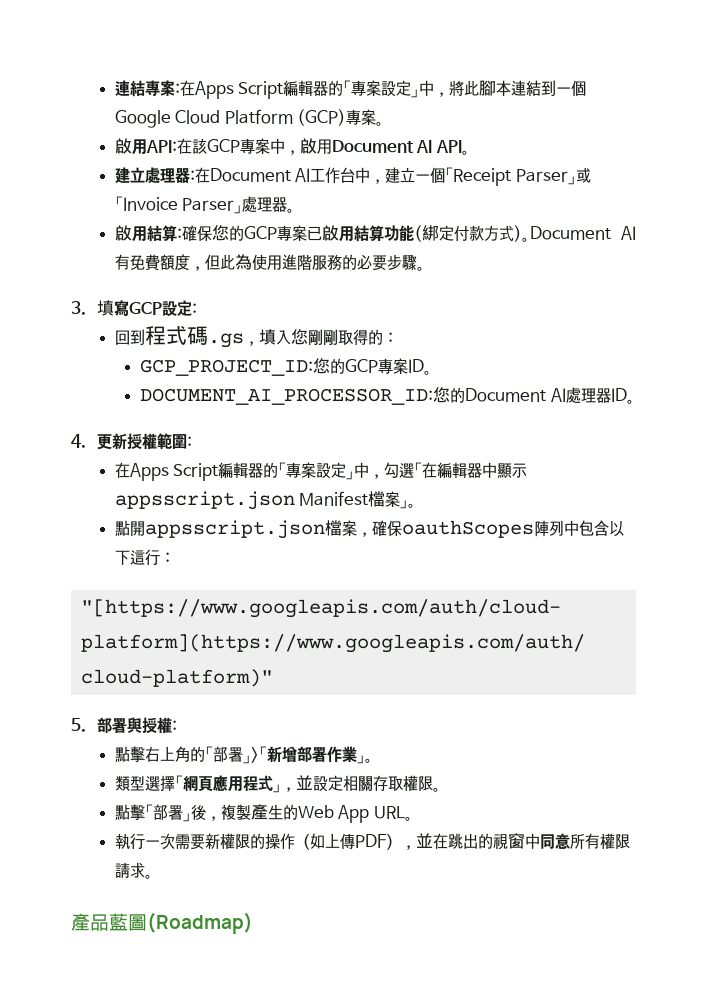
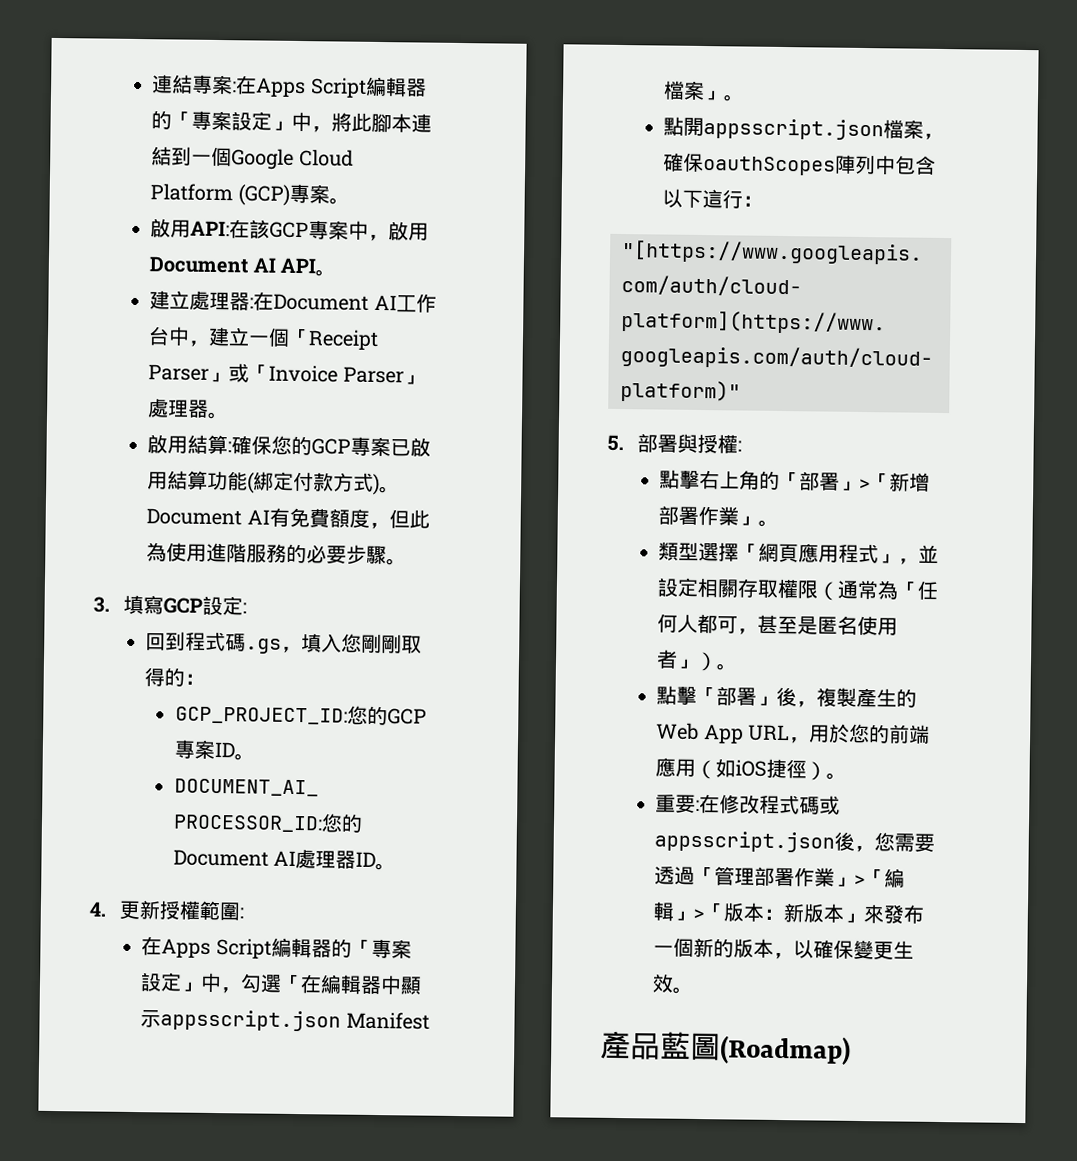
(433, 783) none -> [817,579,940,601] [657,613,899,636] [656,649,719,672] （通常為「任何人都可，甚至是匿名使用者」）
[404,816,413,821] [114,833,630,850] [114,862,145,878] 。 // 執行一次需要新權限的操作（如上傳PDF），並在跳出的視窗中同意所有權限請求 -> [789,723,931,744] [655,757,848,781] [655,794,841,815] [654,830,936,853] [654,866,906,888] [653,901,926,924] [653,937,915,960] [652,973,675,993] ，用於您的前端應用（如iOS捷徑）。 // 重要:在修改程式碼或appsscript.json後，您需要透過「管理部署作業」>「編輯」>「版本：新版本」來發布一個新的版本，以確保變更生效

